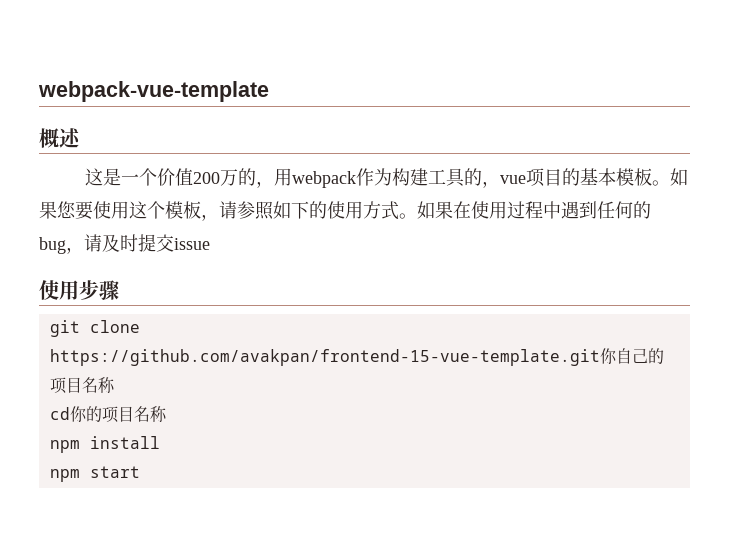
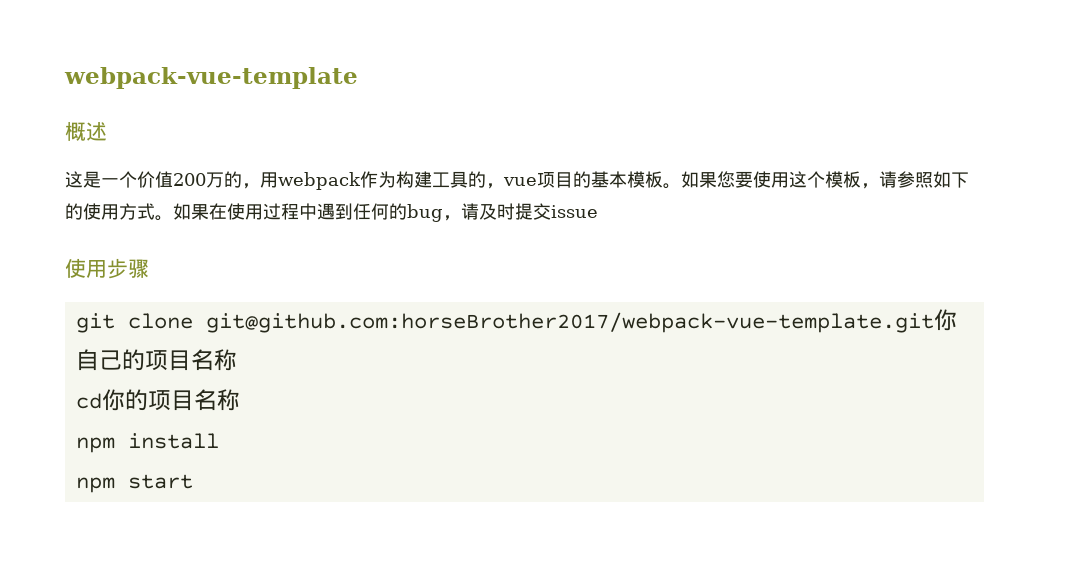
[49,349,600,366] https://github.com/avakpan/frontend-15-vue-template.git -> [205,312,934,333] git@github.com:horseBrother2017/webpack-vue-template.git

